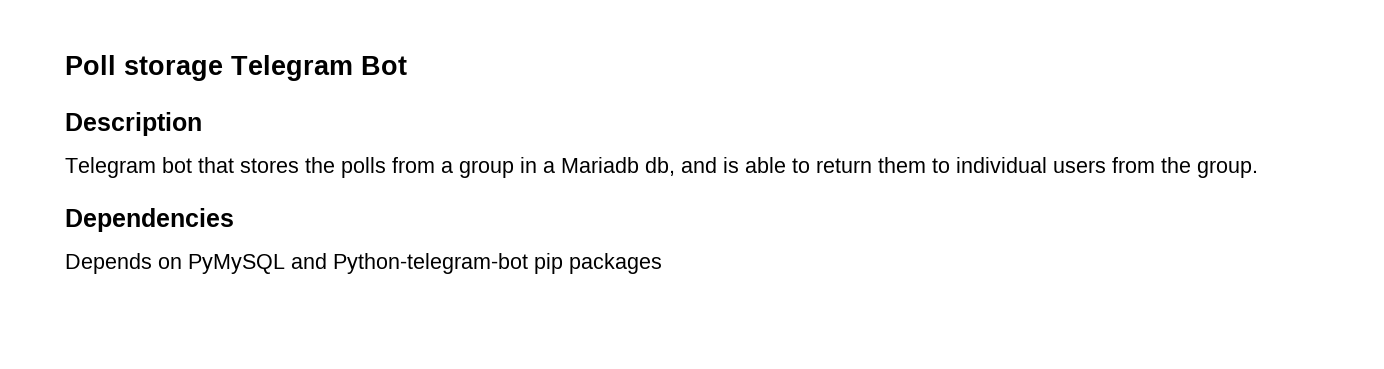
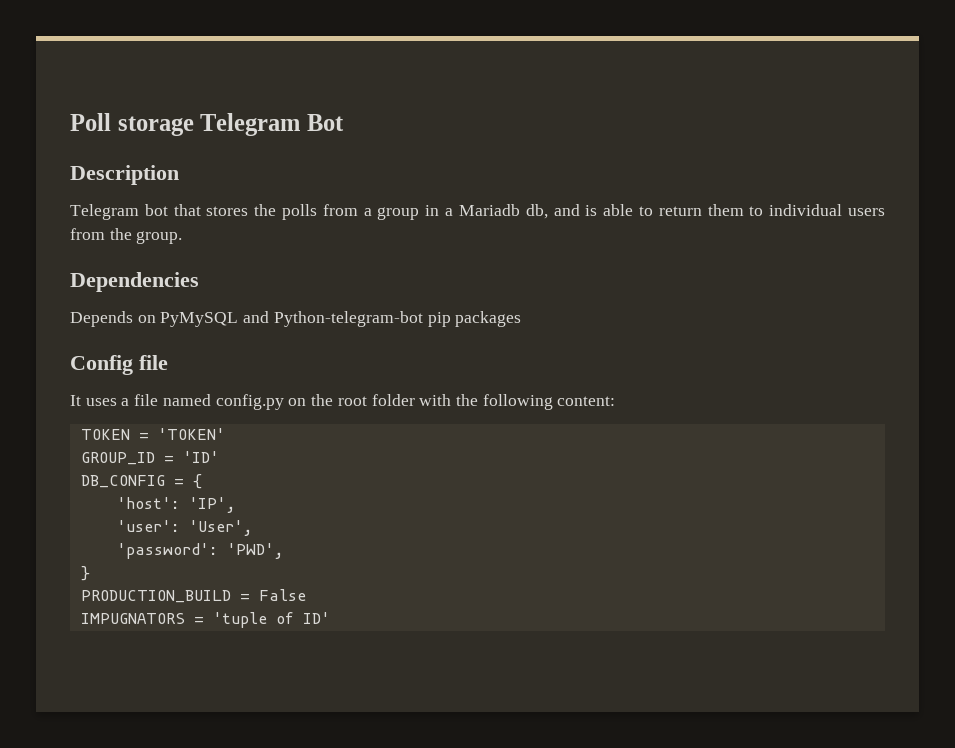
(662, 263) none -> [70,355,168,375] [70,394,616,410] [80,428,225,440] [80,451,219,465] [80,474,202,489] [116,497,236,513] [116,520,253,536] [116,543,284,559] [80,566,90,581] [80,589,306,603] [80,612,330,628] // Config file // It uses a file named config.py on the root folder with the following content: // TOKEN = 'TOKEN' // GROUP_ID = 'ID' // DB_CONFIG = { // 'host': 'IP', // 'user': 'User', // 'password': 'PWD', // } // PRODUCTION_BUILD = False // IMPUGNATORS = 'tuple of ID'

